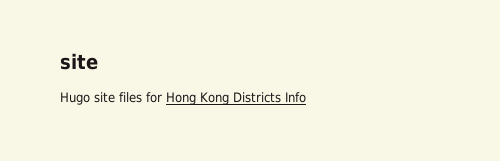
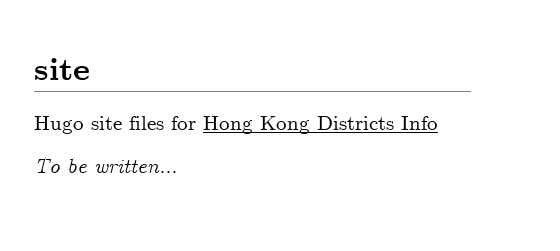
(306, 97) none -> [34,157,177,173] // To be written...

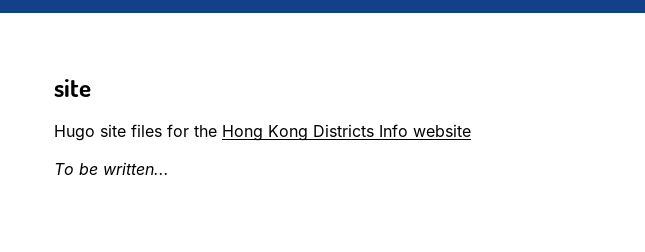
(196, 123) none -> [194,125,217,137] the
(438, 123) none -> [413,124,471,137] website

